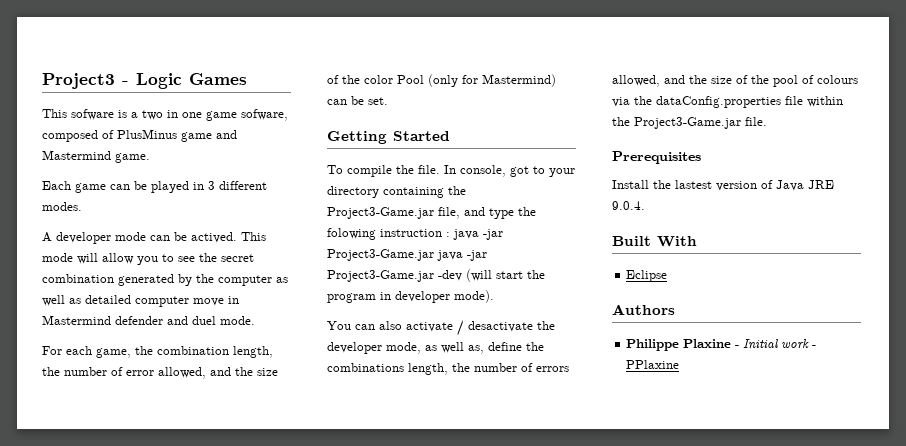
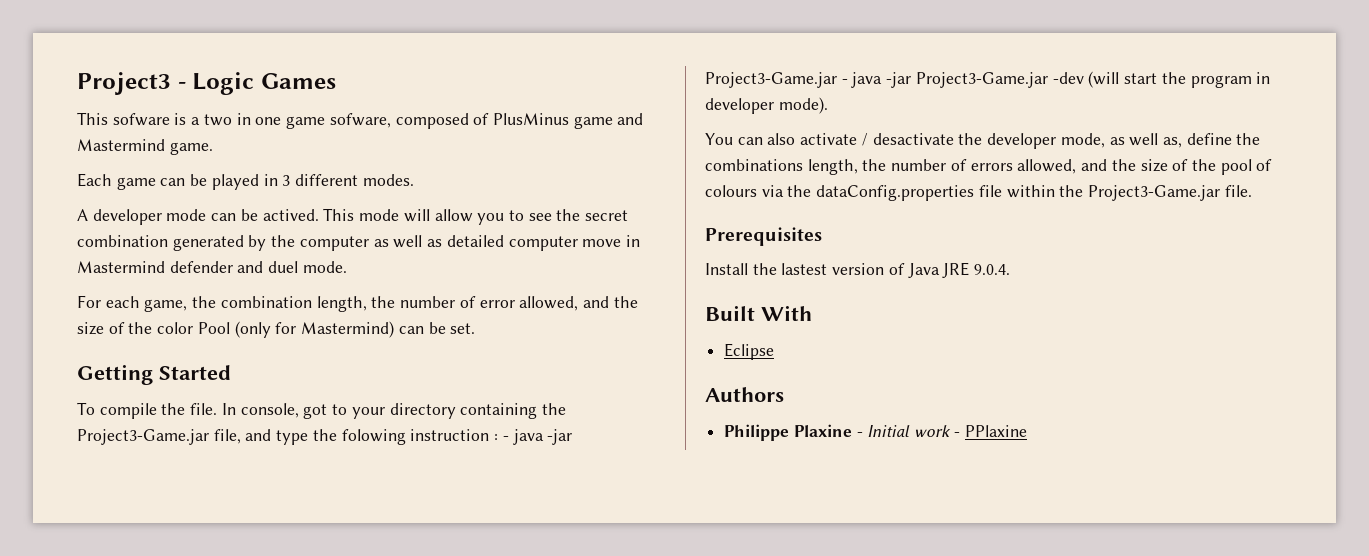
[453,229,503,240] [327,249,434,261] java -jar Project3-Game.jar -> [502,429,573,445] [705,72,848,88] - java -jar Project3-Game.jar -

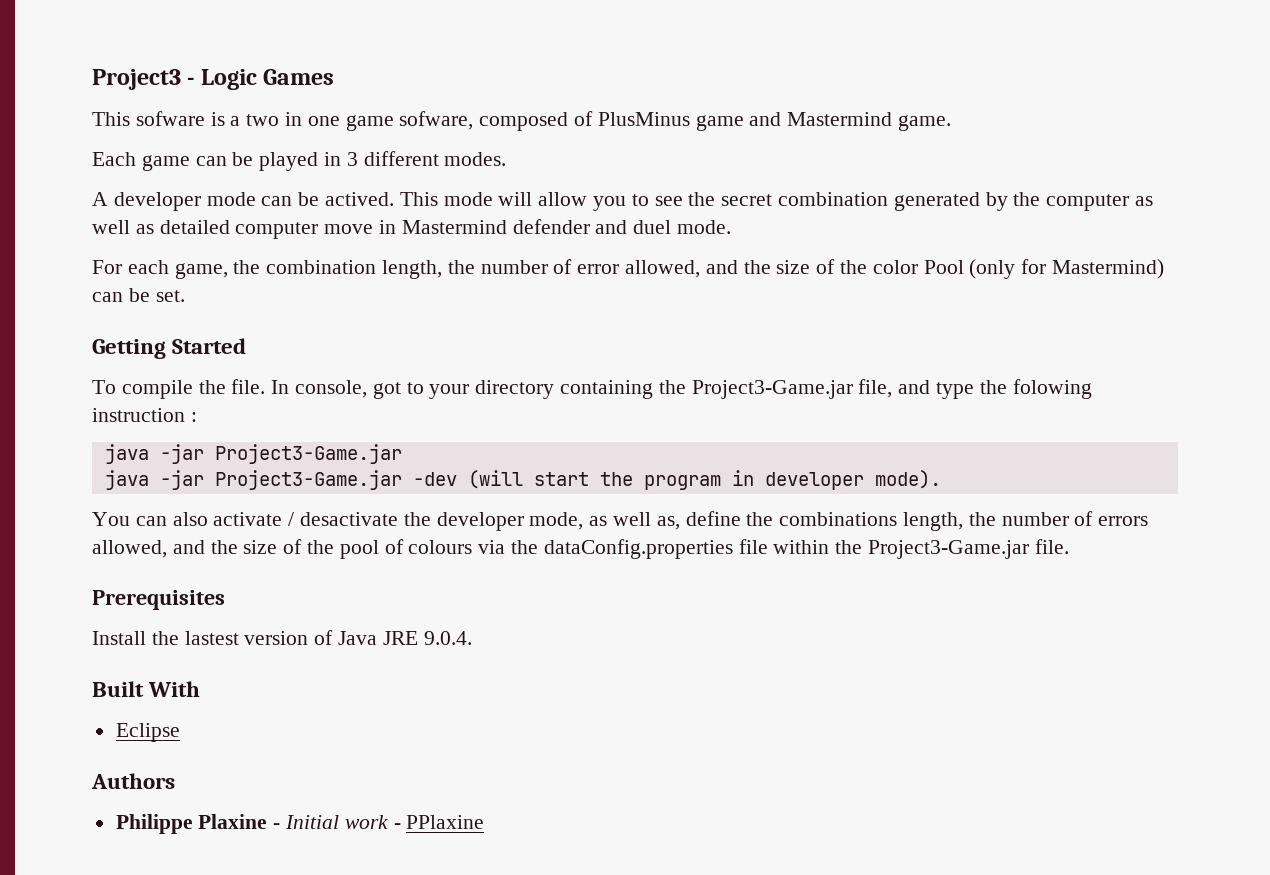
[502,429,573,445] [705,72,848,88] - java -jar Project3-Game.jar - -> [104,444,402,464] // java -jar Project3-Game.jar //

